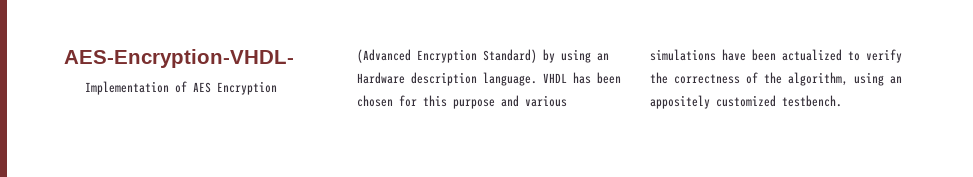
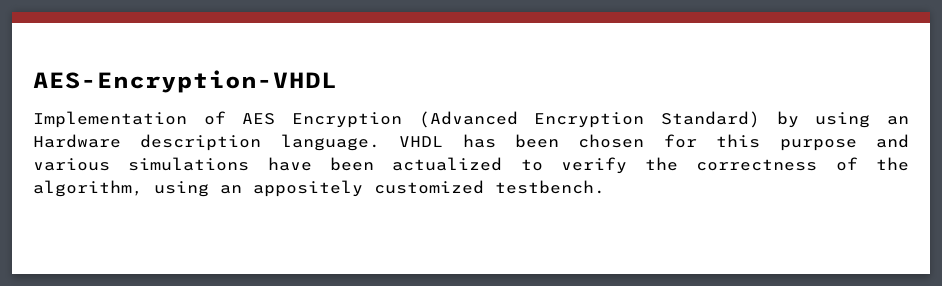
[64,49,294,68] AES-Encryption-VHDL- -> [33,70,337,93] AES-Encryption-VHDL

